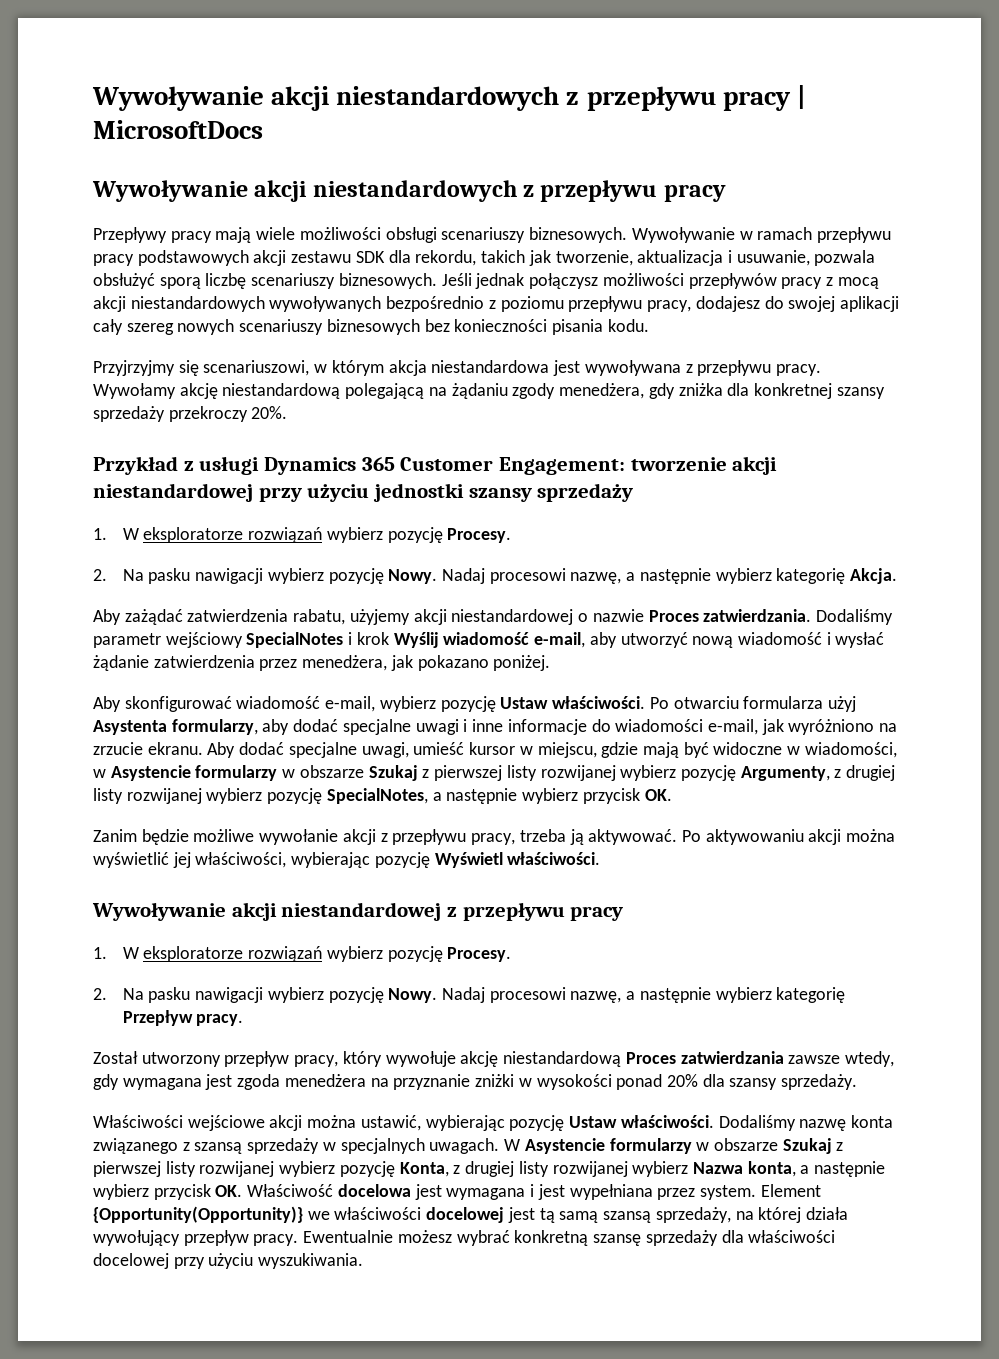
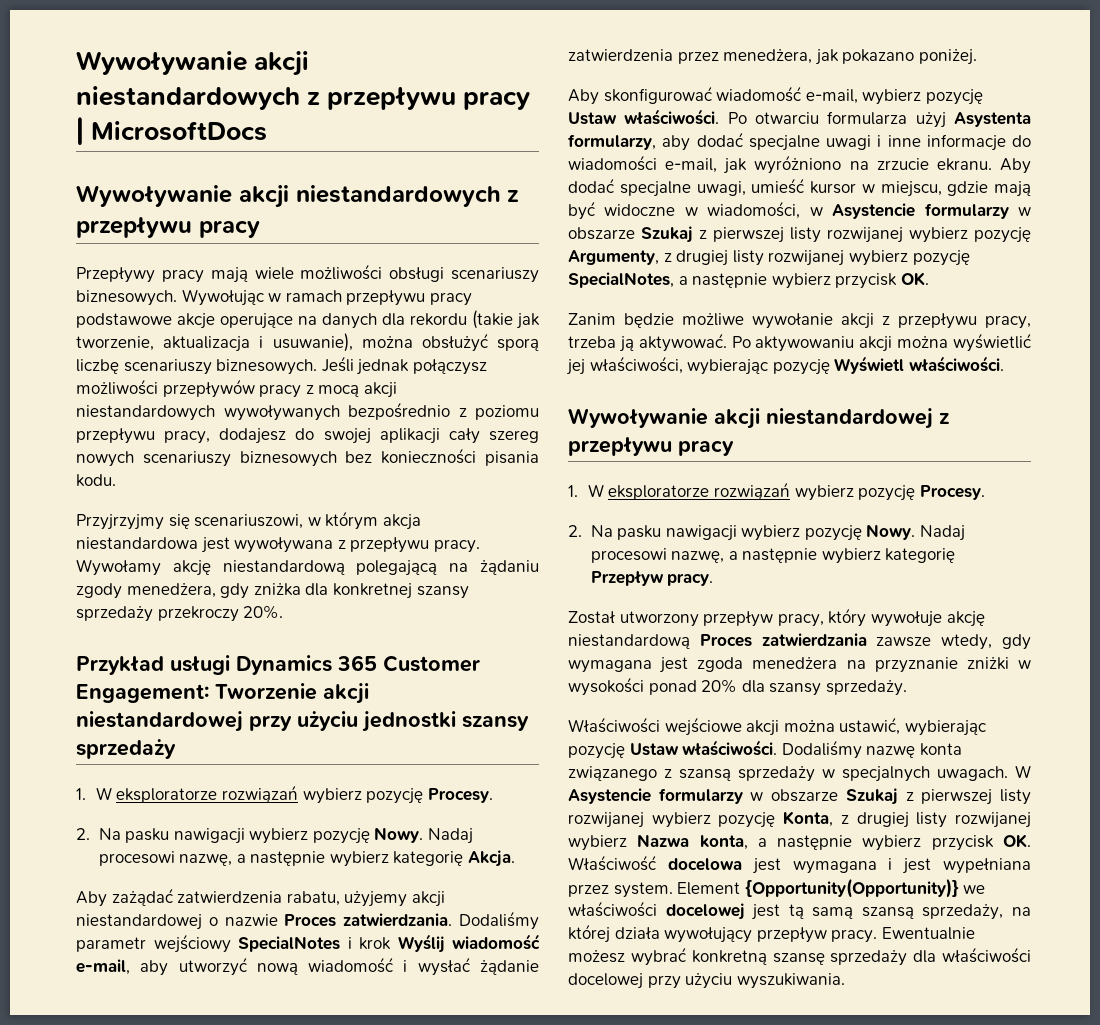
[631,227,735,243] Wywoływanie -> [181,289,264,306] Wywołując
[137,250,526,266] podstawowych akcji zestawu SDK dla rekordu, takich -> [76,310,513,329] podstawowe akcje operujące na danych dla rekordu (takie
[736,250,876,266] usuwanie, pozwala -> [272,333,413,352] usuwanie), można
[183,461,194,471] z -> (164, 665) none
[630,457,727,471] tworzenie -> [215,683,317,700] Tworzenie

